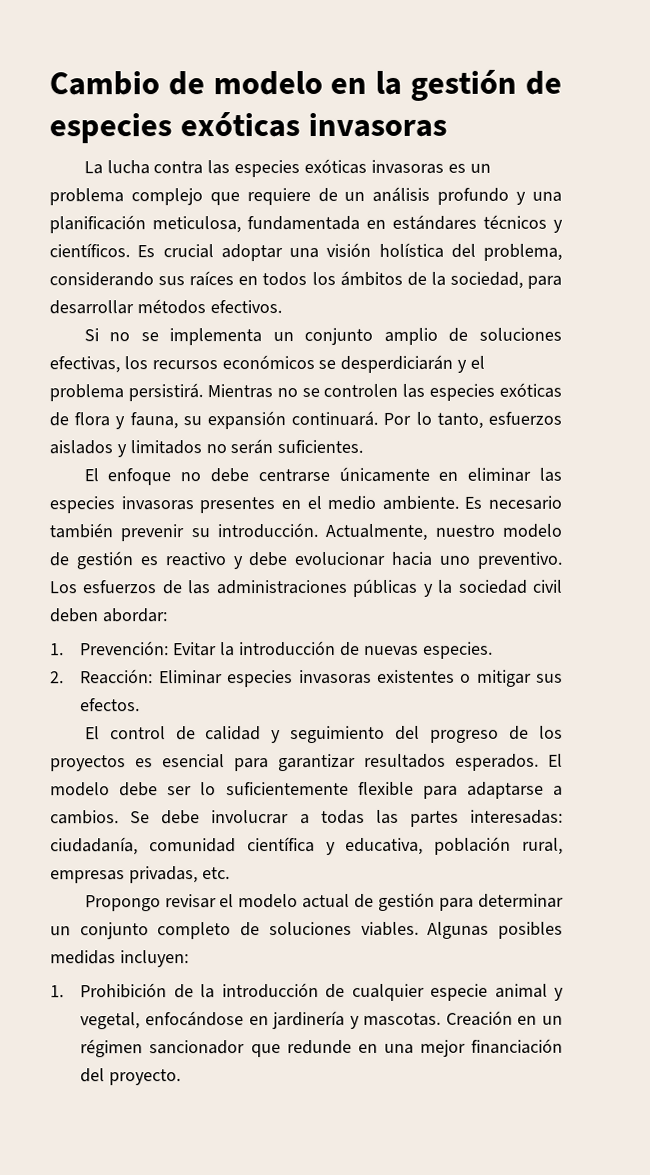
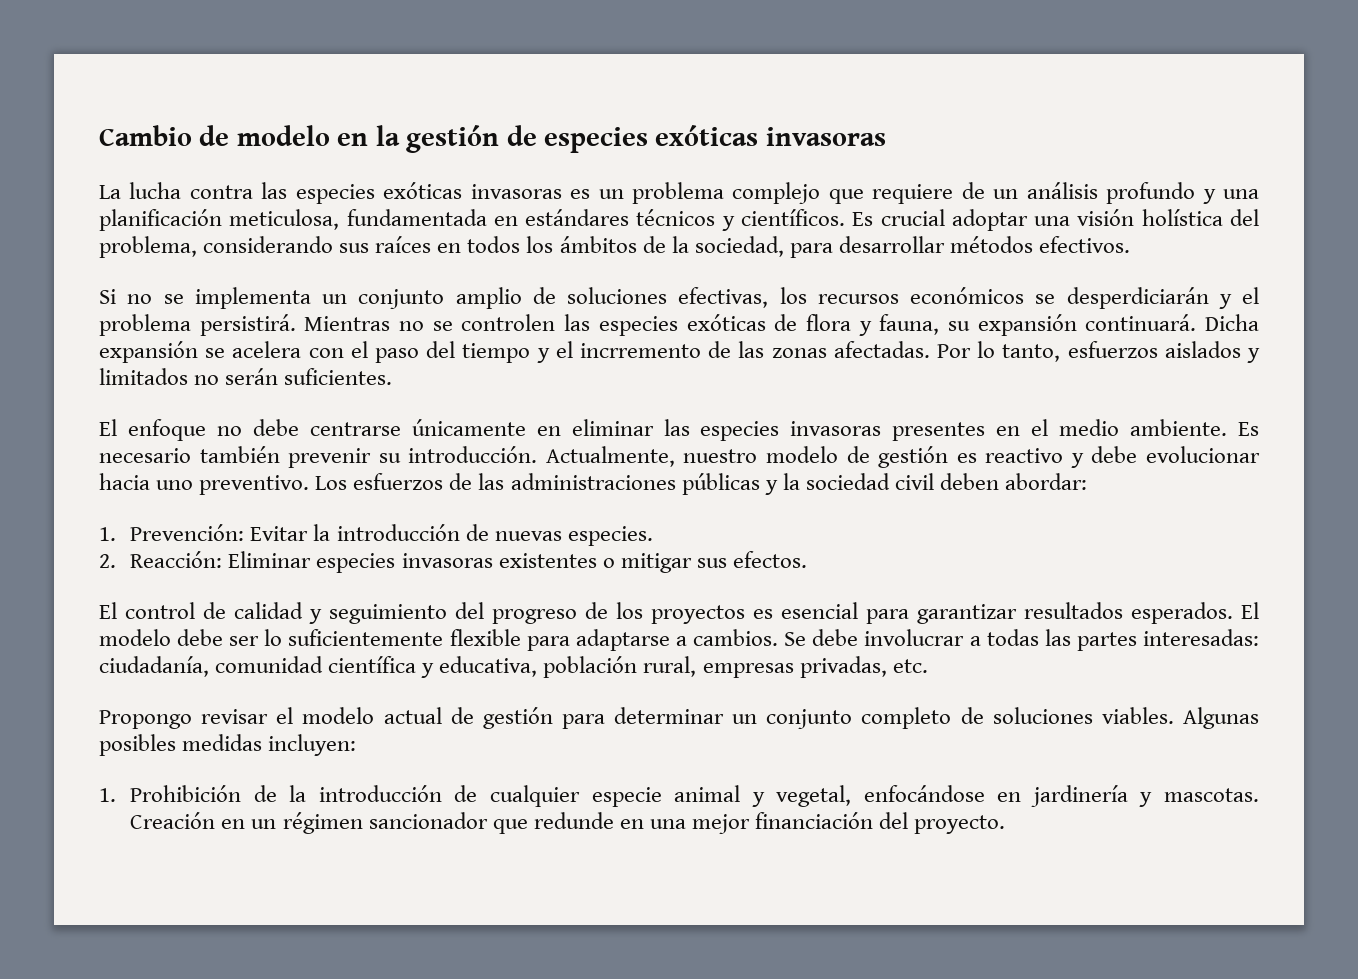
(379, 418) none -> [1205,314,1259,331] [99,341,930,363] Dicha expansión se acelera con el paso del tiempo y el incrremento de las zonas afectadas.

